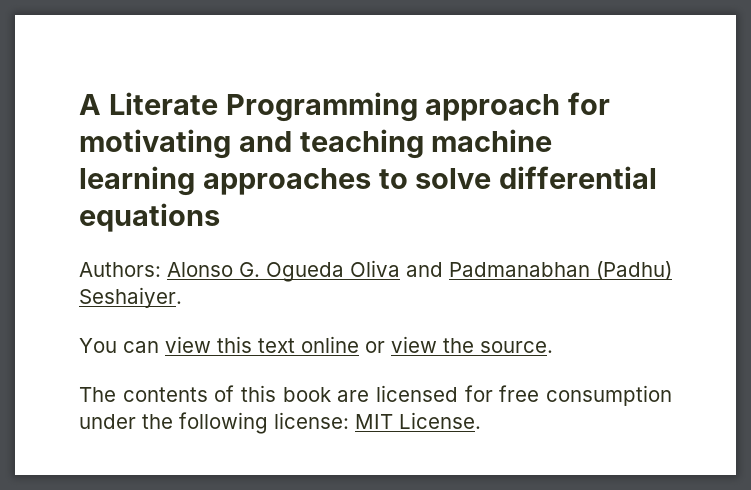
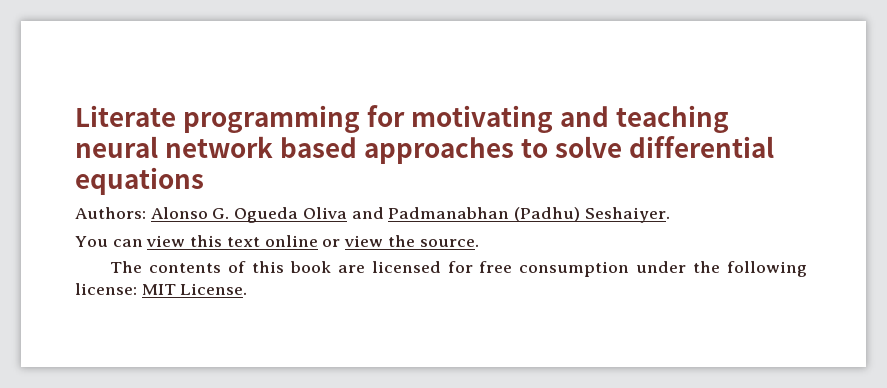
[79,92,561,122] A Literate Programming approach -> [75,105,361,133] Literate programming
[431,129,553,152] [79,166,195,196] machine learning -> [75,136,358,158] neural network based

